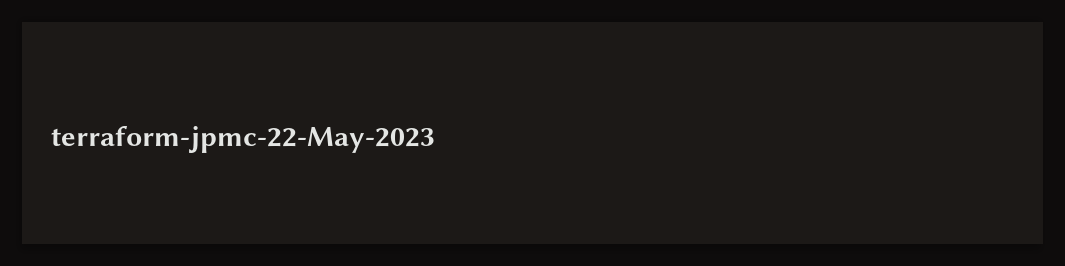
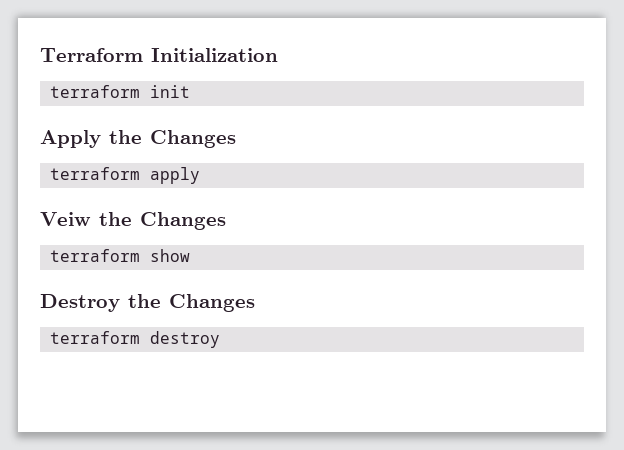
[51,126,435,153] terraform-jpmc-22-May-2023 -> [40,48,278,62] [49,85,190,98] [40,130,236,148] [49,167,200,184] [40,212,226,230] [49,249,190,262] [40,294,255,312] [49,331,220,348] Terraform Initialization // terraform init // Apply the Changes // terraform apply // Veiw the Changes // terraform show // Destroy the Changes // terraform destroy

